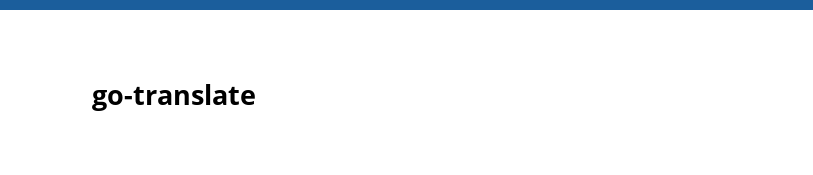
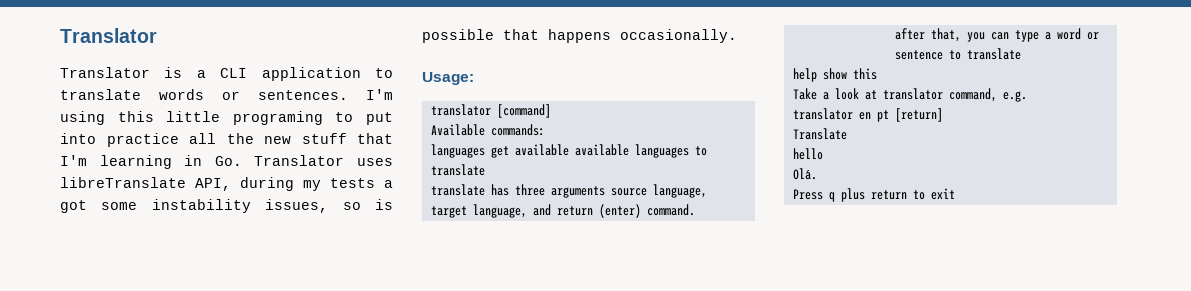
[92,84,256,111] go-translate -> [60,28,157,43] [60,67,393,81] [60,89,393,100] [60,111,393,125] [60,133,393,147] [60,155,393,169] [60,177,393,191] [60,199,393,213] [422,29,737,43] [422,72,474,85] [430,104,551,118] [430,124,545,136] [430,144,707,158] [430,164,485,176] [430,184,707,198] [430,204,695,218] [894,28,1099,42] [894,48,1021,60] [792,68,877,82] [792,88,1027,102] [792,108,943,122] [792,128,847,140] [792,148,823,160] [792,168,817,180] [792,188,955,202] Translator // Translator is a CLI application to translate words or sentences. I'm using this little programing to put into practice all the new stuff that I'm learning in Go. Translator uses libreTranslate API, during my tests a got some instability issues, so is possible that happens occasionally. // Usage: // translator [command] // Available commands: // languages get available available languages to translate // translate has three arguments source language, target language, and return (enter) command. // after that, you can type a word or sentence to translate // help show this // Take a look at translator command, e.g. // translator en pt [return] // Translate // hello // Olá. // Press q plus return to exit

